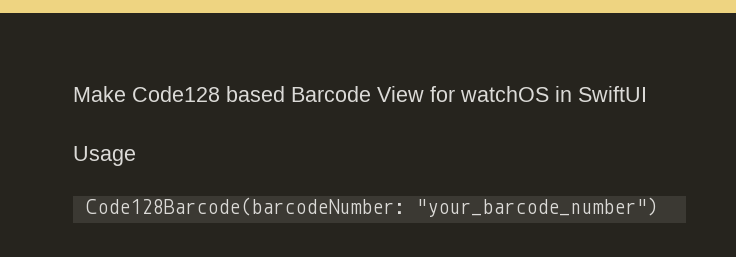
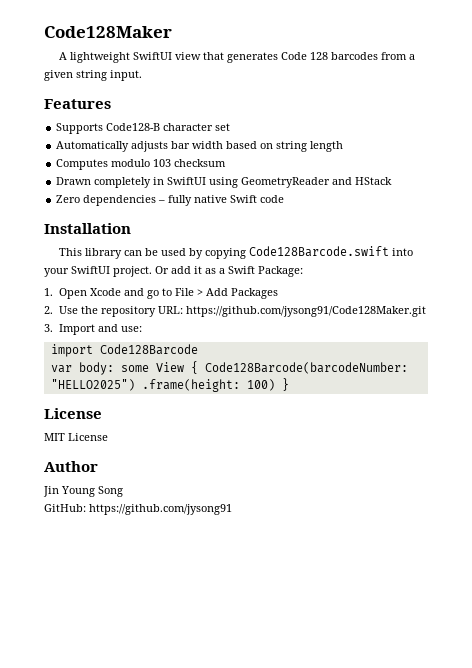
[73,86,647,102] [73,146,136,166] [85,197,658,217] Make Code128 based Barcode View for watchOS in SwiftUI // Usage // Code128Barcode(barcodeNumber: "your_barcode_number") -> [44,26,172,38] [59,52,416,63] [44,70,142,81] [44,99,111,109] [56,123,231,134] [56,141,344,152] [56,159,227,170] [56,177,393,188] [56,195,285,206] [44,223,131,234] [59,246,414,259] [44,266,303,277] [44,288,278,299] [44,306,426,317] [44,324,142,335] [50,344,198,357] [50,361,408,375] [50,378,289,392] [44,408,102,419] [44,433,108,441] [44,461,98,472] [43,486,123,497] [44,504,232,515] Code128Maker // A lightweight SwiftUI view that generates Code 128 barcodes from a given string input. // Features // Supports Code128-B character set // Automatically adjusts bar width based on string length // Computes modulo 103 checksum // Drawn completely in SwiftUI using GeometryReader and HStack // Zero dependencies – fully native Swift code // Installation // This library can be used by copying Code128Barcode.swift into your SwiftUI project. Or add it as a Swift Package: // 1. Open Xcode and go to File > Add Packages // 2. Use the repository URL: https://github.com/jysong91/Code128Maker.git // 3. Import and use: // import Code128Barcode // var body: some View { Code128Barcode(barcodeNumber: "HELLO2025") .frame(height: 100) } // License // MIT License // Author // Jin Young Song // GitHub: https://github.com/jysong91

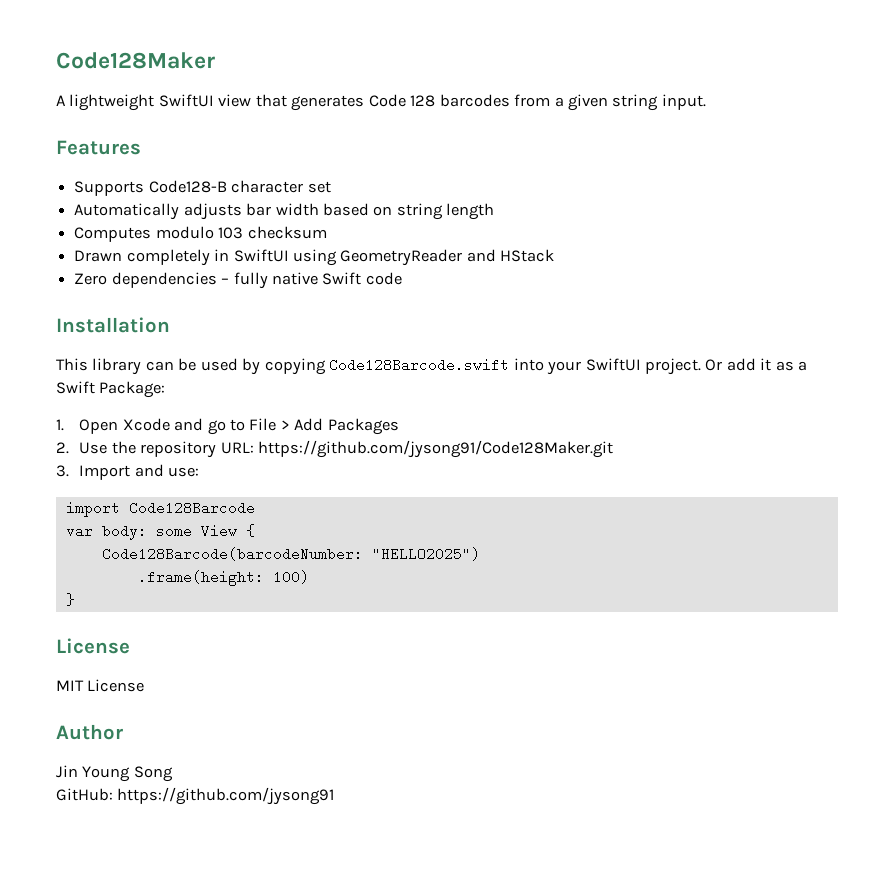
(198, 367) none -> (255, 530) //
(135, 385) none -> (480, 554) //
(275, 385) none -> (309, 577) //

